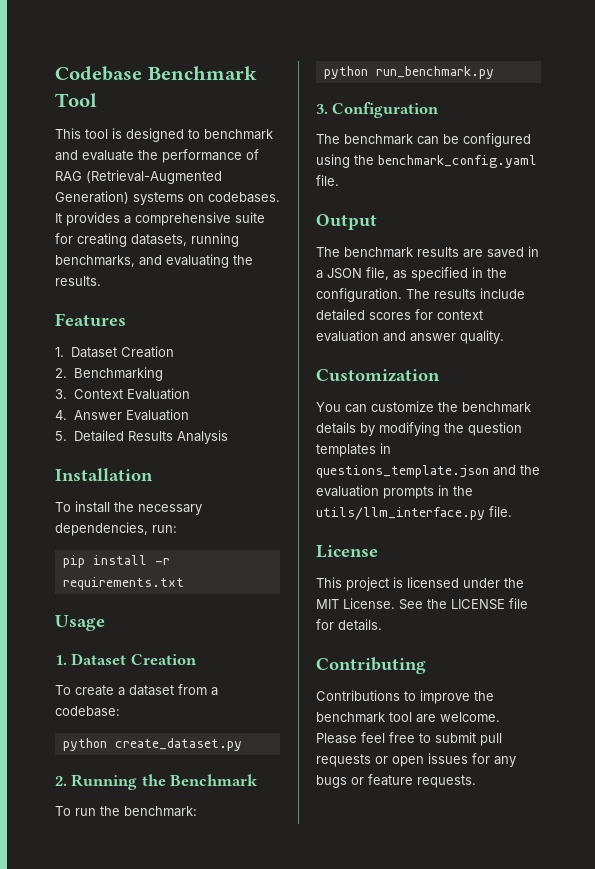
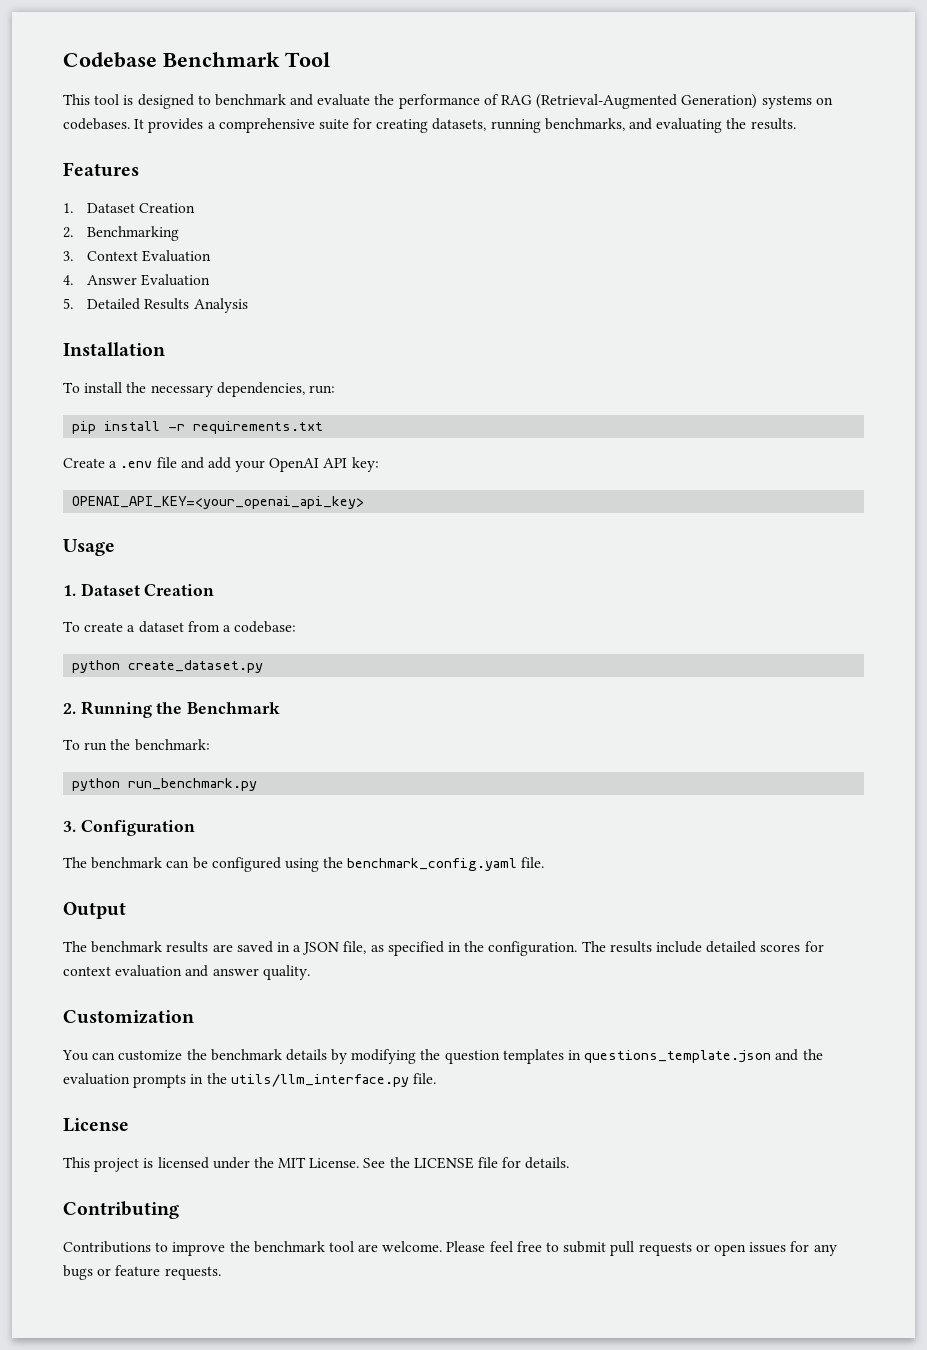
(184, 583) none -> [63,457,379,472] [72,496,365,509] // Create a .env file and add your OpenAI API key: // OPENAI_API_KEY=<your_openai_api_key>

